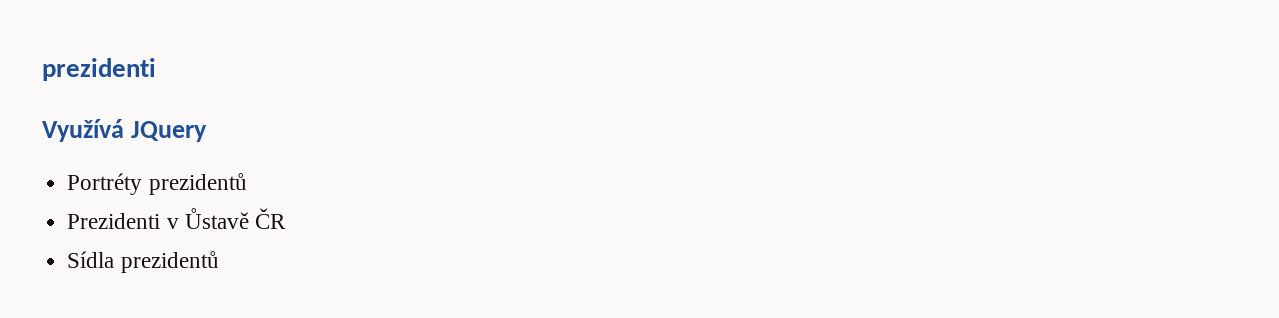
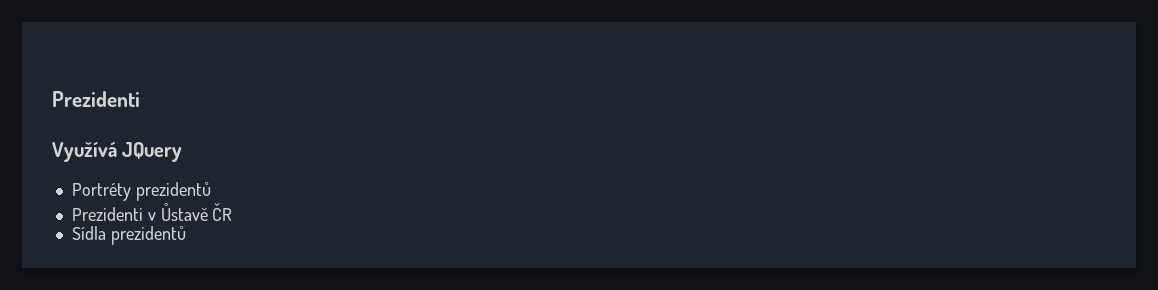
[42,58,156,81] prezidenti -> [52,91,140,107] Prezidenti

